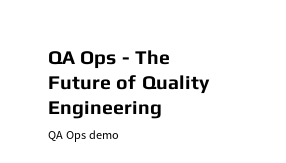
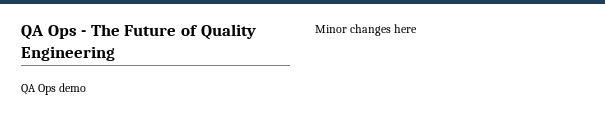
(119, 134) none -> [315,24,418,36] // Minor changes here

